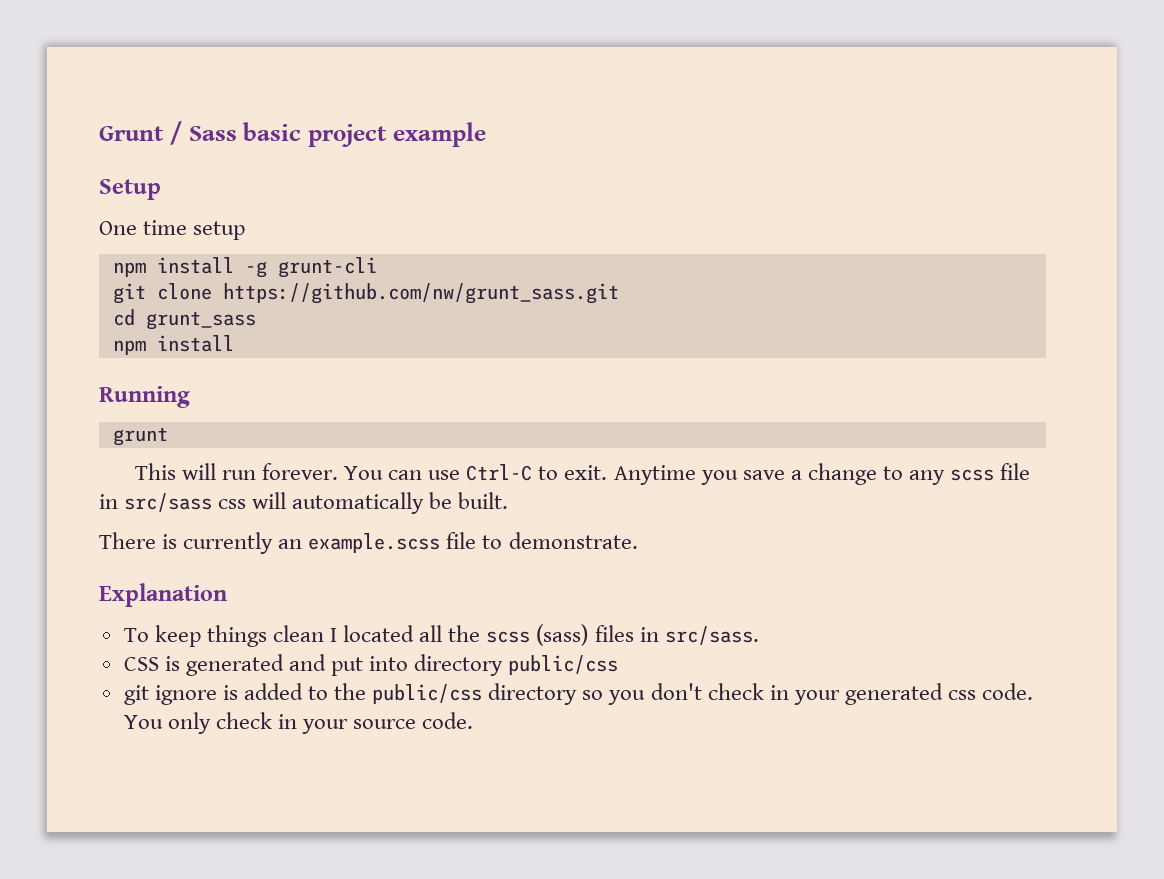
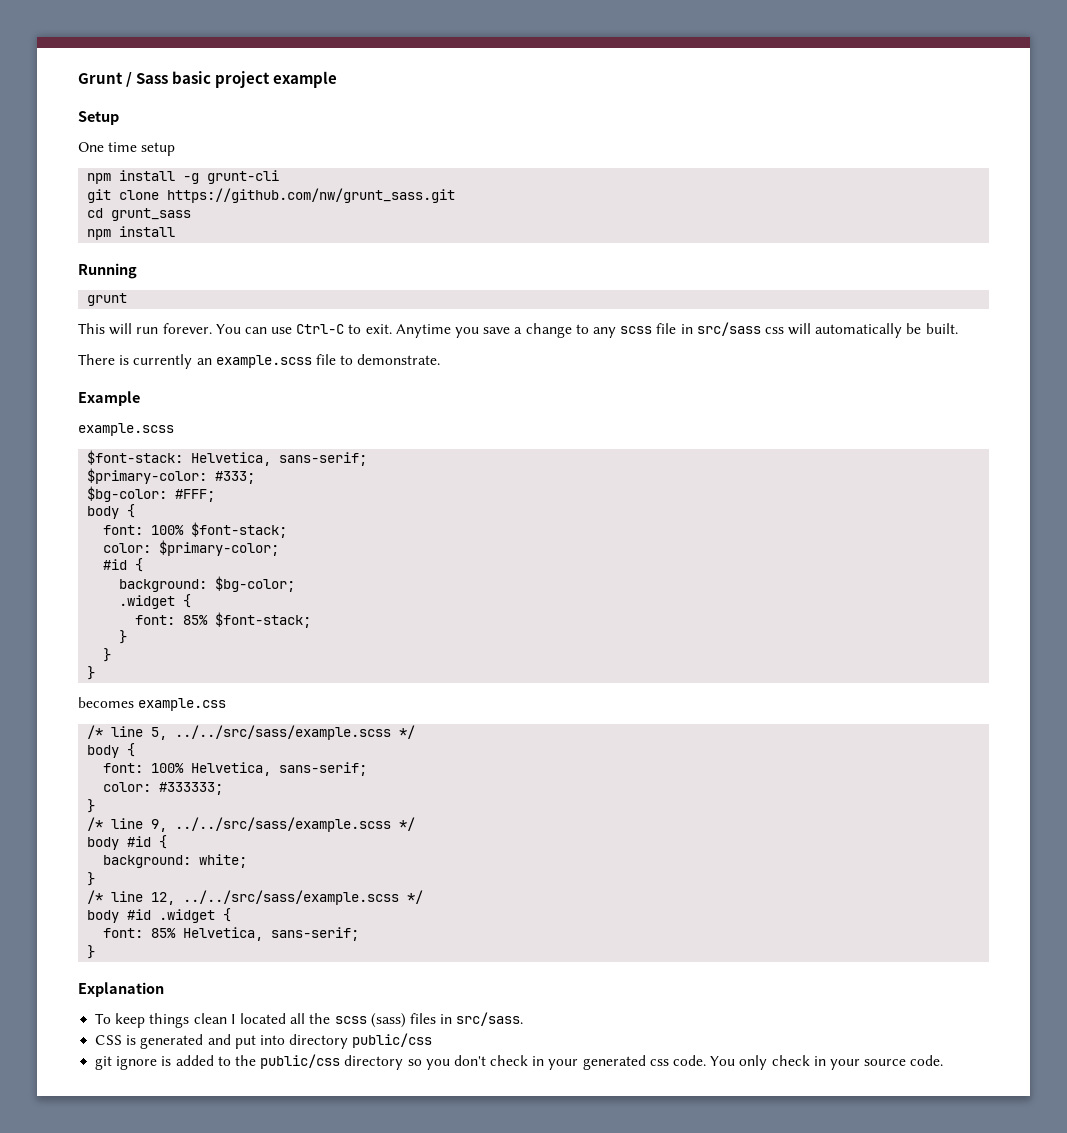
(638, 540) none -> [78,391,140,406] [78,423,174,436] [87,450,368,466] [87,468,256,484] [87,486,216,502] [87,504,136,519] [103,522,288,538] [103,540,280,556] [103,558,144,572] [119,576,296,592] [119,594,192,609] [135,612,312,628] [119,630,128,644] [103,648,112,662] [87,666,96,680] [78,697,227,711] [87,725,416,740] [87,743,136,758] [103,762,368,776] [103,782,224,795] [87,799,96,813] [87,817,416,832] [87,835,168,850] [103,854,248,868] [87,872,96,886] [87,890,424,905] [87,908,232,923] [103,927,360,941] [87,945,96,959] // Example // example.scss // $font-stack: Helvetica, sans-serif; // $primary-color: #333; // $bg-color: #FFF; // body { // font: 100% $font-stack; // color: $primary-color; // #id { // background: $bg-color; // .widget { // font: 85% $font-stack; // } // } // } // becomes example.css // /* line 5, ../../src/sass/example.scss */ // body { // font: 100% Helvetica, sans-serif; // color: #333333; // } // /* line 9, ../../src/sass/example.scss */ // body #id { // background: white; // } // /* line 12, ../../src/sass/example.scss */ // body #id .widget { // font: 85% Helvetica, sans-serif; // }

